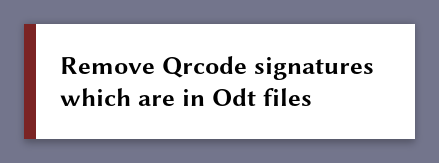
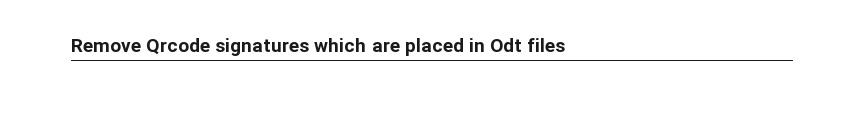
(175, 100) none -> [404,38,464,56] placed

